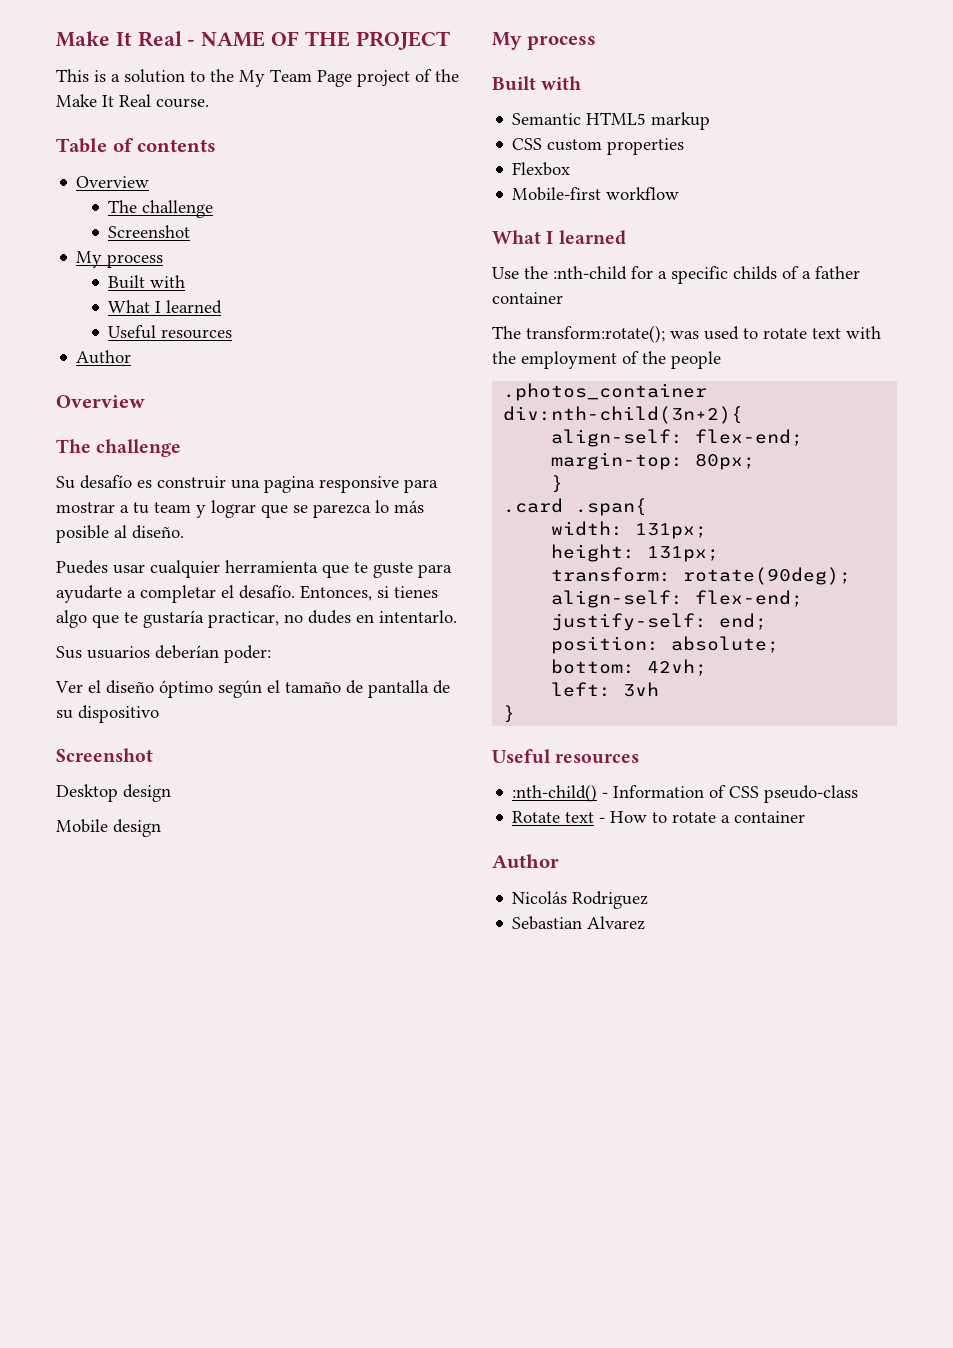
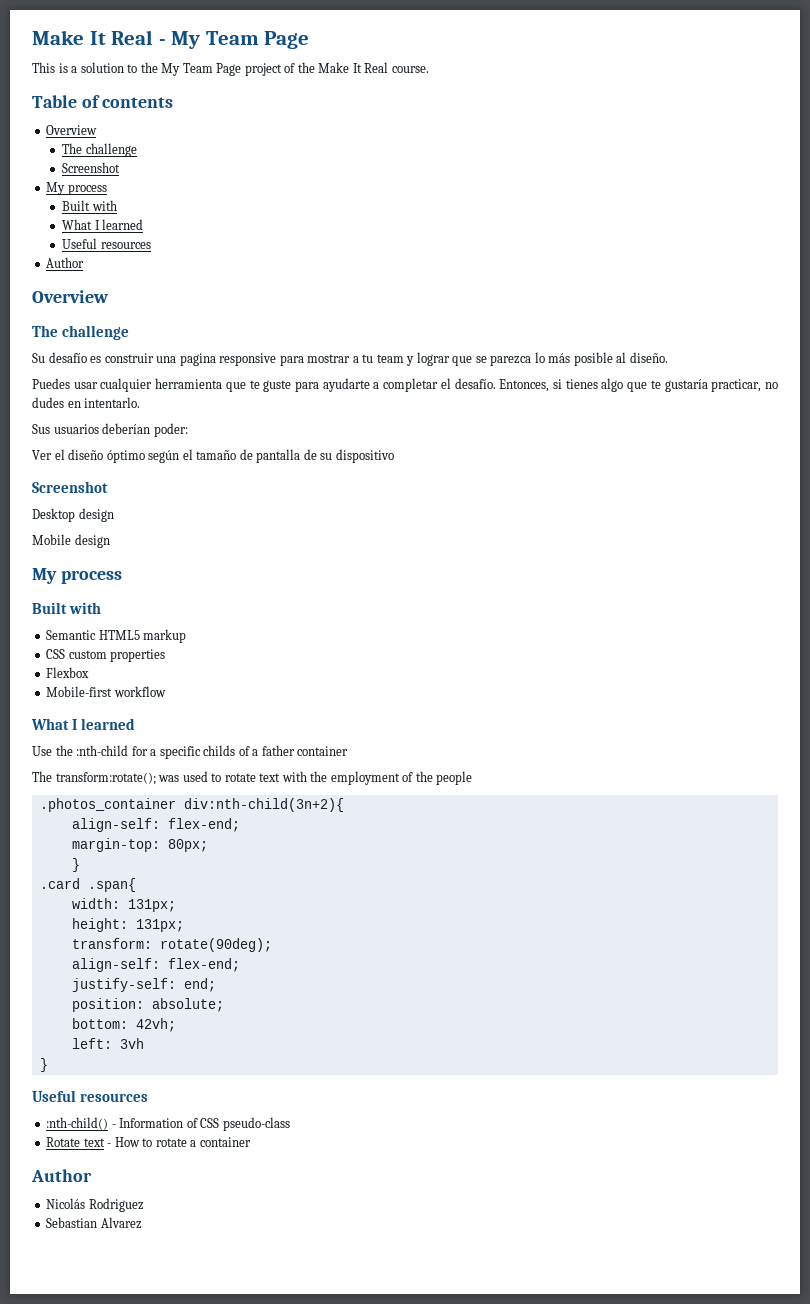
[201,31,450,50] NAME OF THE PROJECT -> [171,31,310,49] My Team Page

